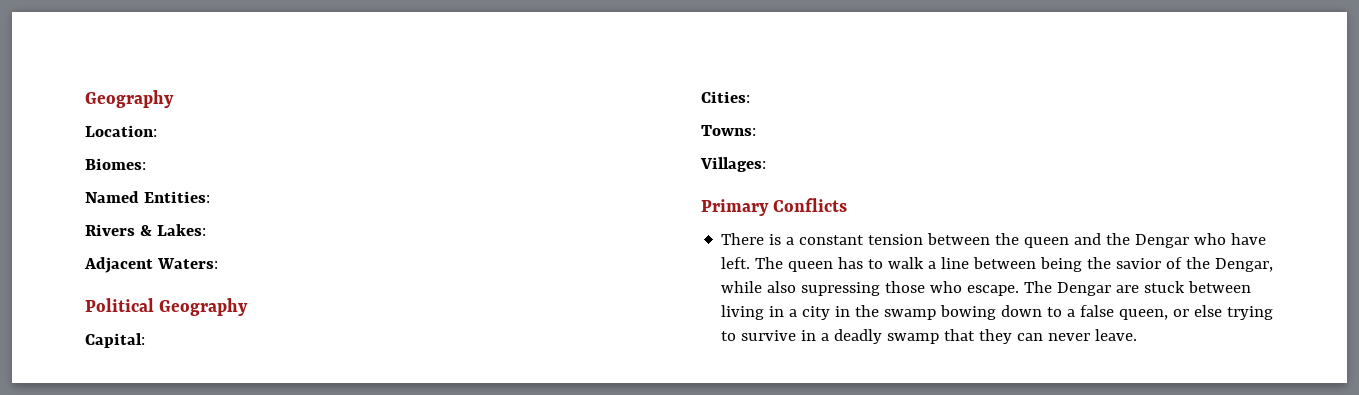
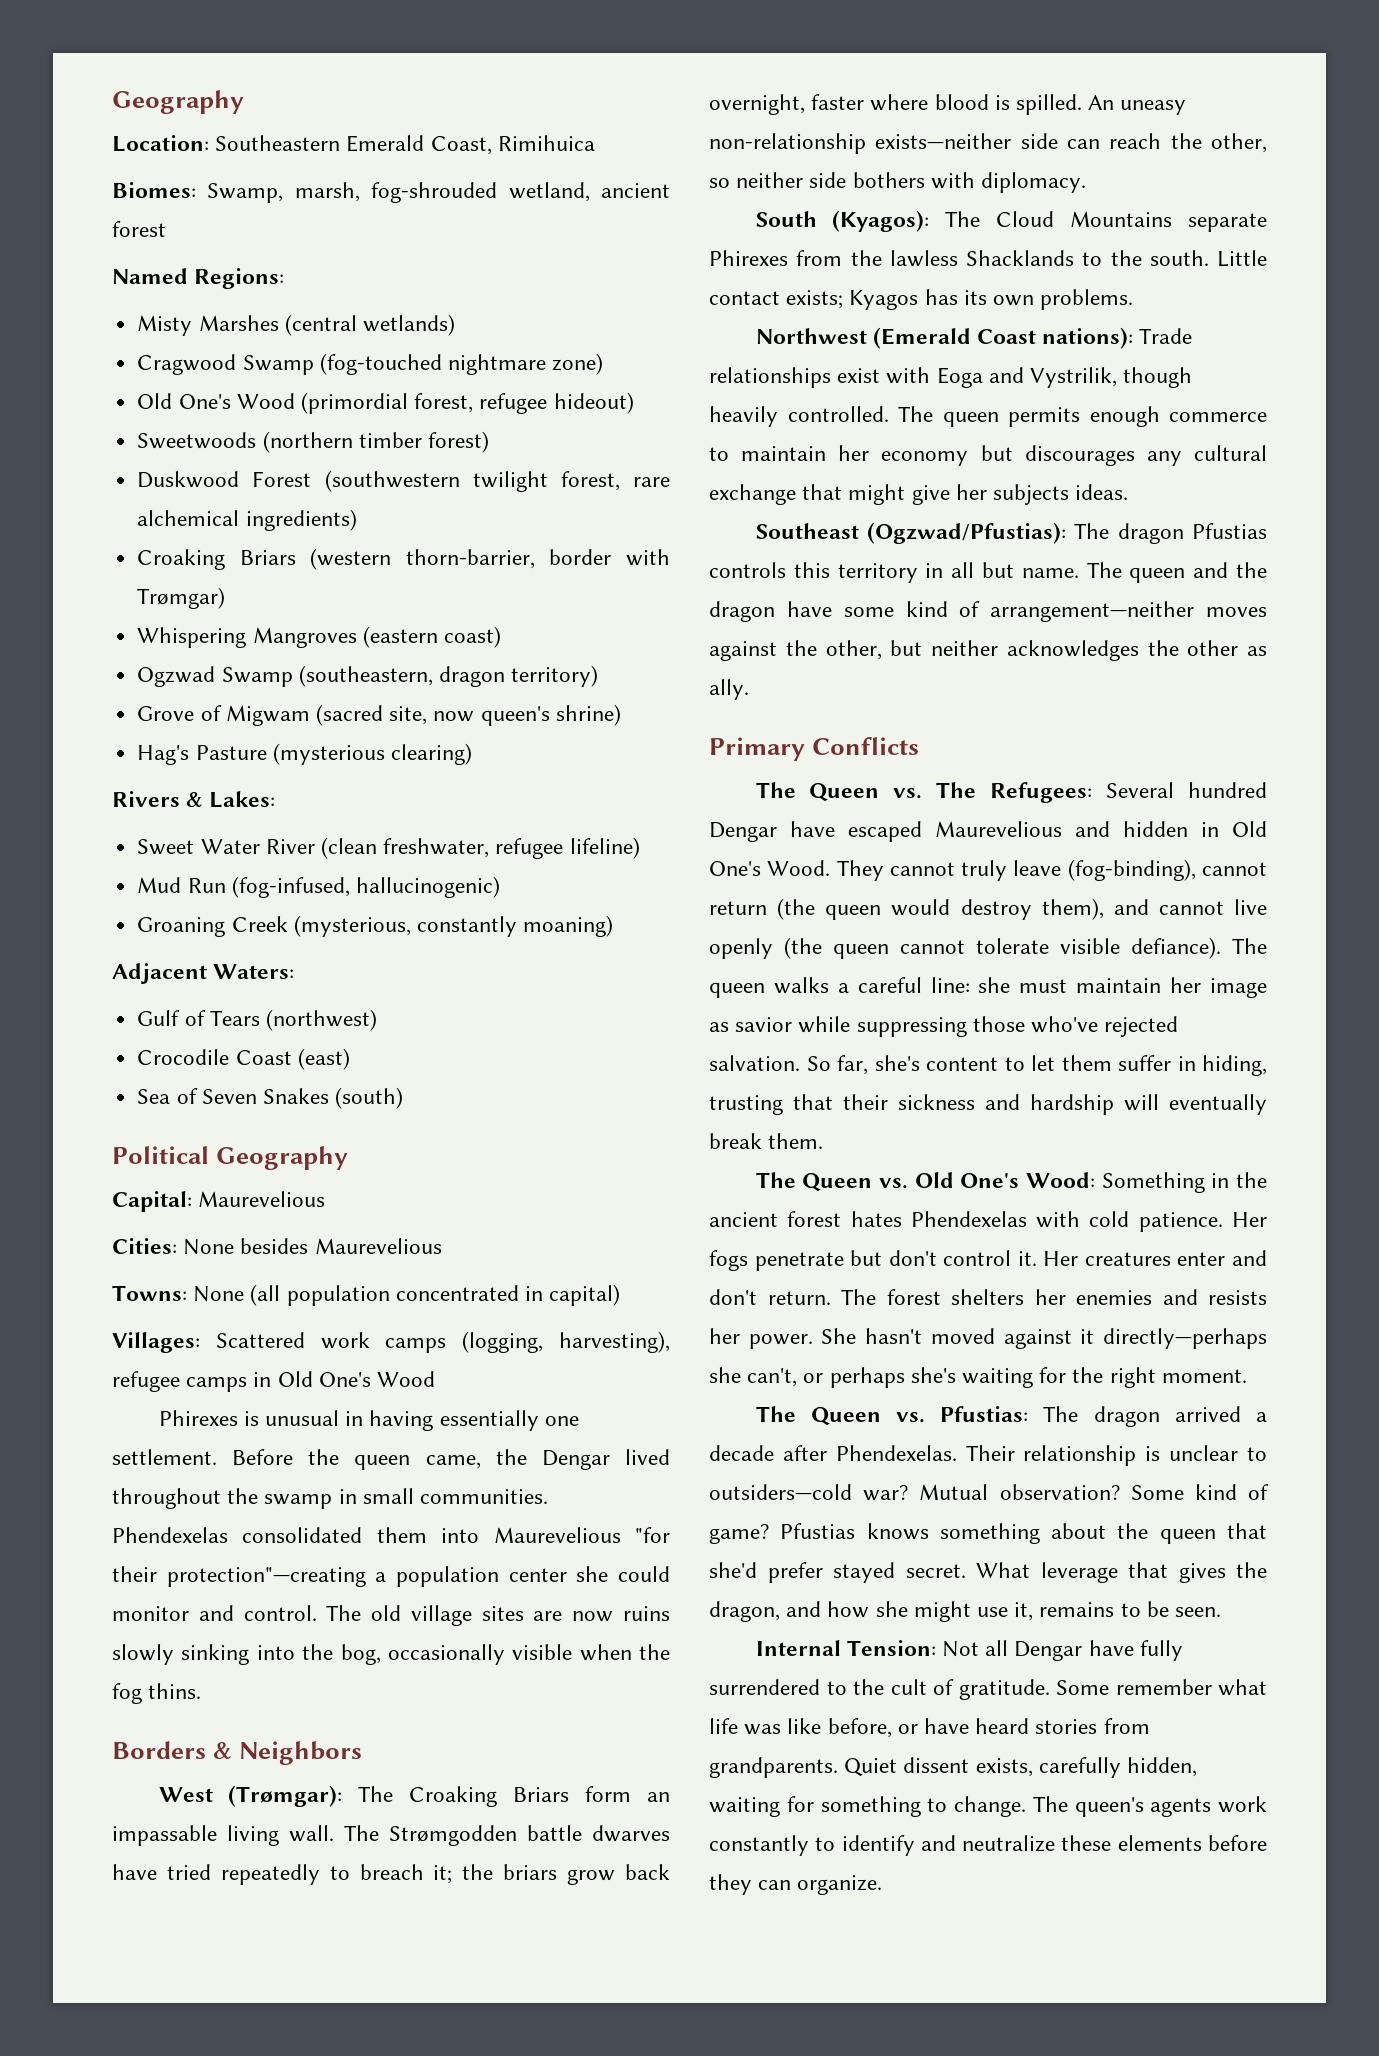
[85,158,146,170] [85,191,210,203] [85,224,206,236] [84,257,218,273] // Biomes: // Named Entities: // Rivers & Lakes: // Adjacent Waters: -> [215,135,595,155] [112,182,670,203] [112,221,166,237] [112,268,285,289] [137,314,455,336] [137,353,604,375] [137,392,634,414] [137,431,489,453] [137,470,670,492] [137,509,357,531] [137,548,670,570] [137,587,226,609] [137,626,501,648] [137,665,599,687] [137,704,621,726] [137,743,472,765] [112,791,276,808] [137,837,640,859] [137,876,500,898] [137,915,614,937] [112,963,295,984] [137,1009,377,1031] [137,1048,350,1070] [137,1087,404,1109] Southeastern Emerald Coast, Rimihuica // Biomes: Swamp, marsh, fog-shrouded wetland, ancient forest // Named Regions: // Misty Marshes (central wetlands) // Cragwood Swamp (fog-touched nightmare zone) // Old One's Wood (primordial forest, refugee hideout) // Sweetwoods (northern timber forest) // Duskwood Forest (southwestern twilight forest, rare alchemical ingredients) // Croaking Briars (western thorn-barrier, border with Trømgar) // Whispering Mangroves (eastern coast) // Ogzwad Swamp (southeastern, dragon territory) // Grove of Migwam (sacred site, now queen's shrine) // Hag's Pasture (mysterious clearing) // Rivers & Lakes: // Sweet Water River (clean freshwater, refugee lifeline) // Mud Run (fog-infused, hallucinogenic) // Groaning Creek (mysterious, constantly moaning) // Adjacent Waters: // Gulf of Tears (northwest) // Crocodile Coast (east) // Sea of Seven Snakes (south)
(145, 340) none -> [198,1191,326,1207] Maurevelious
[701,125,756,136] [700,157,766,172] [701,198,848,216] [721,233,1267,248] [721,257,1274,272] [721,281,1252,296] [721,305,1274,320] [721,329,1138,344] // Towns: // Villages: // Primary Conflicts // There is a constant tension between the queen and the Dengar who have left. The queen has to walk a line between being the savior of the Dengar, while also supressing those who escape. The Dengar are stuck between living in a city in the swamp bowing down to a false queen, or else trying to survive in a deadly swamp that they can never leave. -> [183,1238,442,1255] [112,1284,621,1306] [112,1331,670,1353] [112,1371,436,1392] [158,1410,579,1431] [112,1449,671,1470] [112,1488,549,1509] [112,1527,670,1543] [112,1566,671,1587] [112,1605,670,1626] [112,1644,670,1665] [112,1683,202,1704] [112,1741,363,1765] [158,1785,670,1807] [112,1825,670,1846] [112,1864,671,1885] [709,94,1187,115] [709,133,1267,154] [709,172,1087,193] [755,210,1267,232] [709,250,1267,267] [709,289,1134,310] [755,327,1193,349] [709,367,1193,388] [709,406,1267,427] [709,445,1267,466] [709,484,1129,505] [755,522,1267,544] [709,562,1267,583] [709,601,1267,622] [709,640,1267,661] [709,679,749,700] [709,737,920,761] [755,782,1267,803] [709,821,1267,842] [709,859,1267,881] [709,898,1267,920] [709,937,1267,959] [709,977,1267,998] [709,1016,1179,1037] [709,1055,1267,1076] [709,1094,1267,1115] [709,1133,824,1149] [755,1172,1267,1193] [709,1211,1267,1232] [709,1250,1267,1271] [709,1289,1267,1305] [709,1328,1267,1349] [709,1367,1247,1388] [755,1406,1267,1427] [709,1445,1267,1466] [709,1484,1269,1501] [709,1523,1267,1544] [709,1562,1267,1583] [709,1601,1222,1622] [755,1640,1183,1661] [709,1679,1267,1700] [709,1718,1150,1738] [709,1757,1198,1778] [709,1796,1267,1817] [709,1835,1267,1856] [709,1874,883,1895] None besides Maurevelious // Towns: None (all population concentrated in capital) // Villages: Scattered work camps (logging, harvesting), refugee camps in Old One's Wood // Phirexes is unusual in having essentially one settlement. Before the queen came, the Dengar lived throughout the swamp in small communities. Phendexelas consolidated them into Maurevelious "for their protection"—creating a population center she could monitor and control. The old village sites are now ruins slowly sinking into the bog, occasionally visible when the fog thins. // Borders & Neighbors // West (Trømgar): The Croaking Briars form an impassable living wall. The Strømgodden battle dwarves have tried repeatedly to breach it; the briars grow back overnight, faster where blood is spilled. An uneasy non-relationship exists—neither side can reach the other, so neither side bothers with diplomacy. // South (Kyagos): The Cloud Mountains separate Phirexes from the lawless Shacklands to the south. Little contact exists; Kyagos has its own problems. // Northwest (Emerald Coast nations): Trade relationships exist with Eoga and Vystrilik, though heavily controlled. The queen permits enough commerce to maintain her economy but discourages any cultural exchange that might give her subjects ideas. // Southeast (Ogzwad/Pfustias): The dragon Pfustias controls this territory in all but name. The queen and the dragon have some kind of arrangement—neither moves against the other, but neither acknowledges the other as ally. // Primary Conflicts // The Queen vs. The Refugees: Several hundred Dengar have escaped Maurevelious and hidden in Old One's Wood. They cannot truly leave (fog-binding), cannot return (the queen would destroy them), and cannot live openly (the queen cannot tolerate visible defiance). The queen walks a careful line: she must maintain her image as savior while suppressing those who've rejected salvation. So far, she's content to let them suffer in hiding, trusting that their sickness and hardship will eventually break them. // The Queen vs. Old One's Wood: Something in the ancient forest hates Phendexelas with cold patience. Her fogs penetrate but don't control it. Her creatures enter and don't return. The forest shelters her enemies and resists her power. She hasn't moved against it directly—perhaps she can't, or perhaps she's waiting for the right moment. // The Queen vs. Pfustias: The dragon arrived a decade after Phendexelas. Their relationship is unclear to outsiders—cold war? Mutual observation? Some kind of game? Pfustias knows something about the queen that she'd prefer stayed secret. What leverage that gives the dragon, and how she might use it, remains to be seen. // Internal Tension: Not all Dengar have fully surrendered to the cult of gratitude. Some remember what life was like before, or have heard stories from grandparents. Quiet dissent exists, carefully hidden, waiting for something to change. The queen's agents work constantly to identify and neutralize these elements before they can organize.

